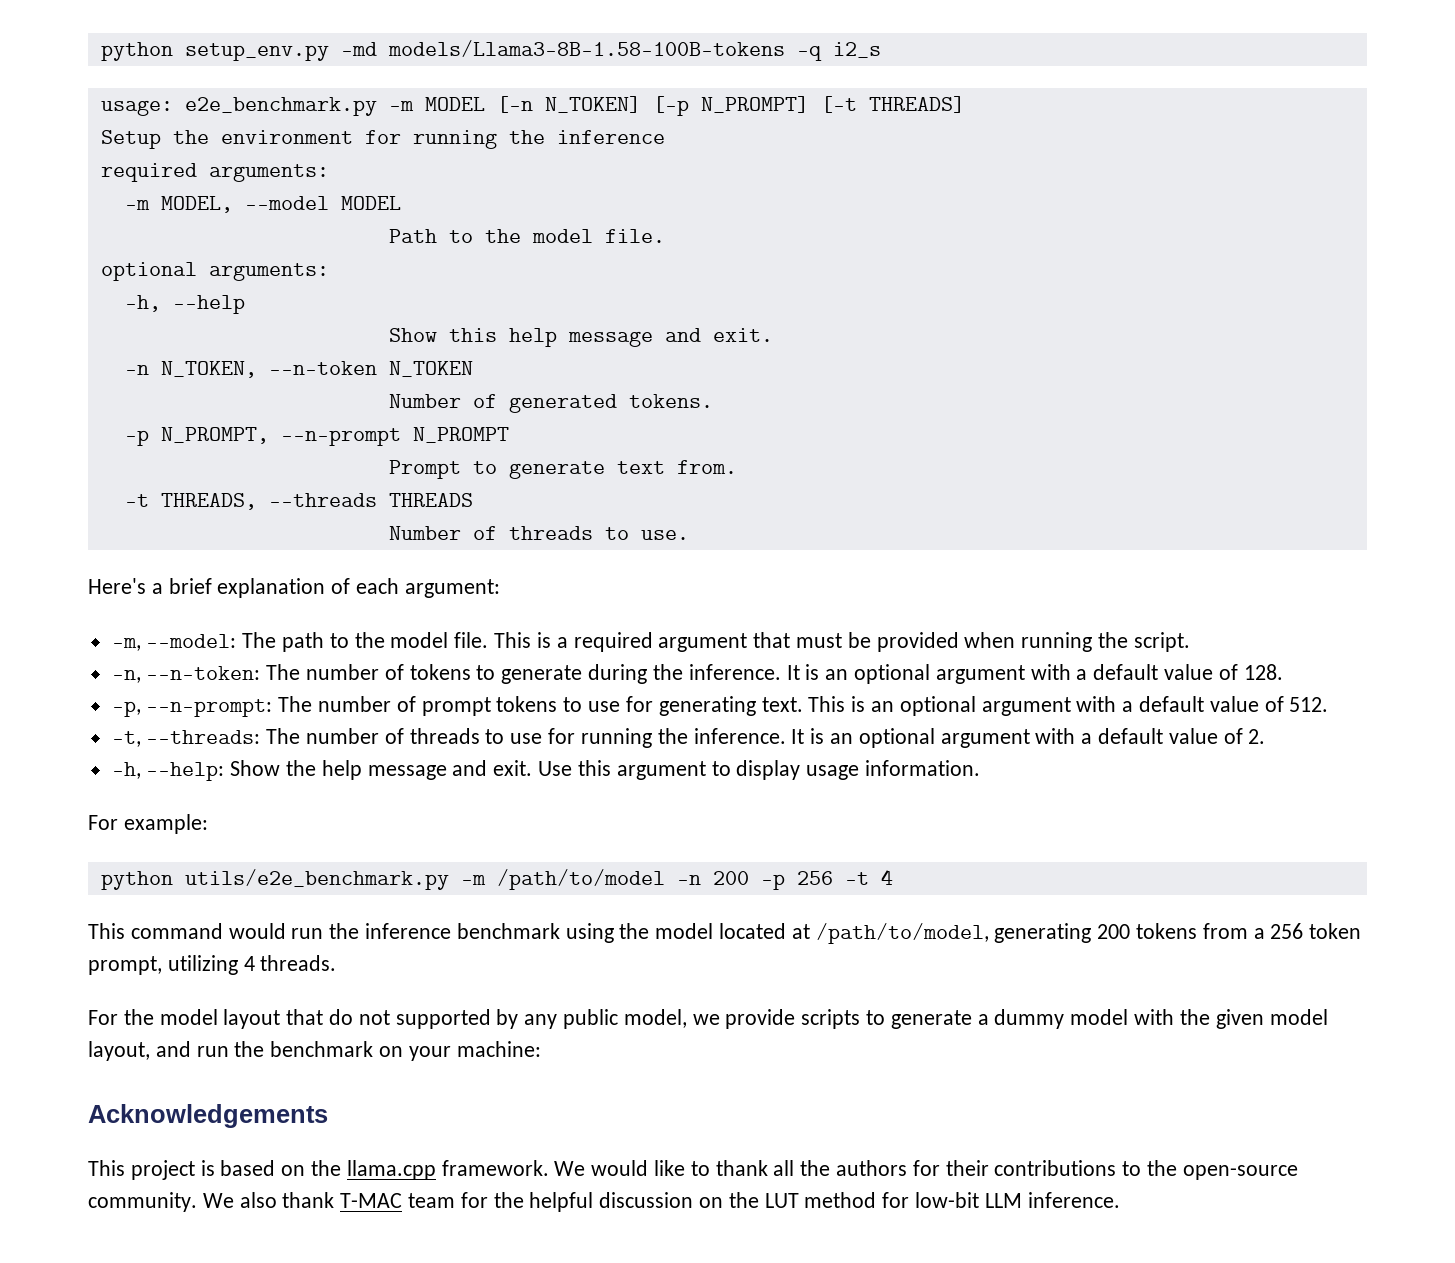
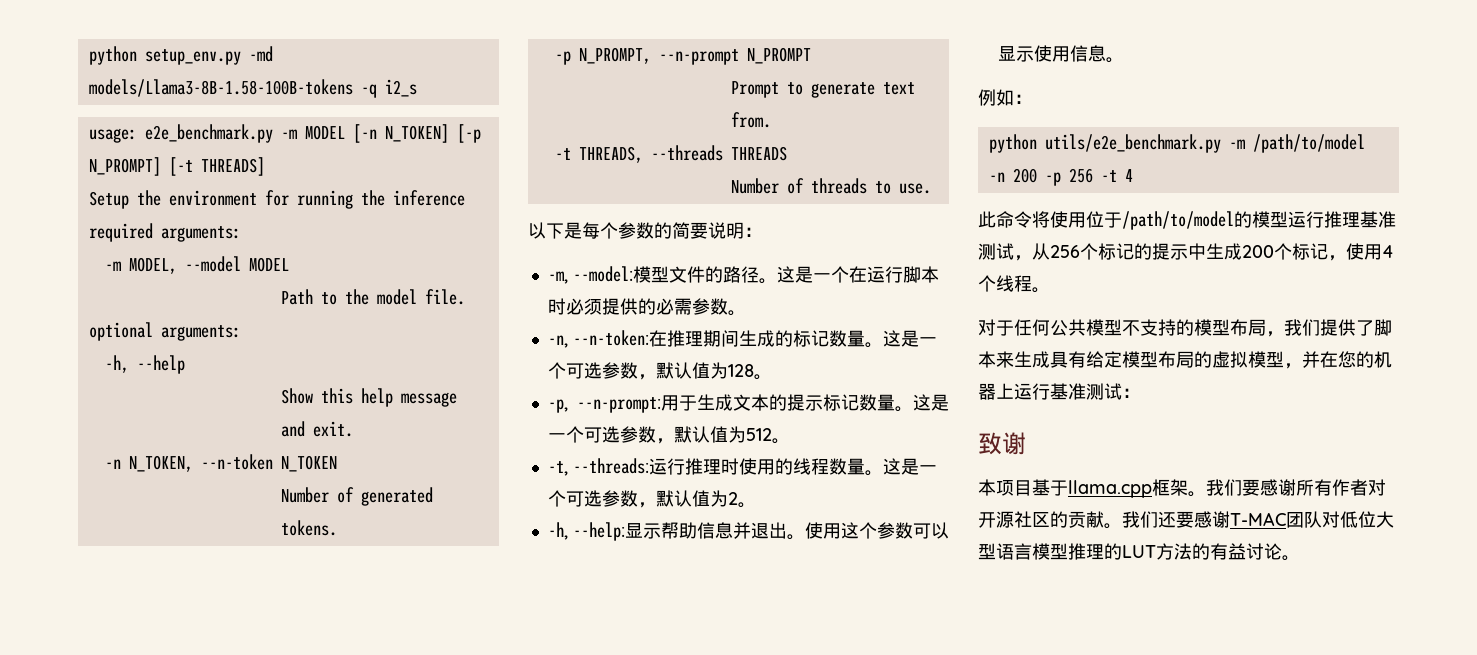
[88,578,500,598] [111,632,1190,652] [111,664,1283,684] [111,696,1329,717] [111,728,1266,748] [111,760,980,781] [88,814,208,834] Here's a brief explanation of each argument: // -m, --model: The path to the model file. This is a required argument that must be provided when running the script. // -n, --n-token: The number of tokens to generate during the inference. It is an optional argument with a default value of 128. // -p, --n-prompt: The number of prompt tokens to use for generating text. This is an optional argument with a default value of 512. // -t, --threads: The number of threads to use for running the inference. It is an optional argument with a default value of 2. // -h, --help: Show the help message and exit. Use this argument to display usage information. // For example: -> [528,222,762,239] [547,266,939,284] [547,298,746,316] [547,330,937,348] [547,362,772,380] [547,394,949,413] [547,426,790,444] [547,458,937,476] [547,490,756,508] [547,522,949,541] [997,45,1124,63] [978,89,1032,106] 以下是每个参数的简要说明： // -m, --model:模型文件的路径。这是一个在运行脚本时必须提供的必需参数。 // -n, --n-token:在推理期间生成的标记数量。这是一个可选参数，默认值为128。 // -p, --n-prompt:用于生成文本的提示标记数量。这是一个可选参数，默认值为512。 // -t, --threads:运行推理时使用的线程数量。这是一个可选参数，默认值为2。 // -h, --help:显示帮助信息并退出。使用这个参数可以显示使用信息。 // 例如：
[88,923,1362,944] [88,955,337,975] [88,1009,1328,1029] [88,1041,541,1061] [88,1104,328,1128] [88,1160,1298,1180] [88,1192,1120,1212] This command would run the inference benchmark using the model located at /path/to/model, generating 200 tokens from a 256 token prompt, utilizing 4 threads. // For the model layout that do not supported by any public model, we provide scripts to generate a dummy model with the given model layout, and run the benchmark on your machine: // Acknowledgements // This project is based on the llama.cpp framework. We would like to thank all the authors for their contributions to the open-source community. We also thank T-MAC team for the helpful discussion on the LUT method for low-bit LLM inference. -> [978,211,1396,230] [978,243,1394,261] [978,275,1050,293] [978,319,1392,337] [978,351,1392,369] [978,383,1140,400] [978,432,1026,455] [978,479,1386,498] [978,511,1394,529] [978,543,1300,561] 此命令将使用位于/path/to/model的模型运行推理基准测试，从256个标记的提示中生成200个标记，使用4个线程。 // 对于任何公共模型不支持的模型布局，我们提供了脚本来生成具有给定模型布局的虚拟模型，并在您的机器上运行基准测试： // 致谢 // 本项目基于llama.cpp框架。我们要感谢所有作者对开源社区的贡献。我们还要感谢T-MAC团队对低位大型语言模型推理的LUT方法的有益讨论。

